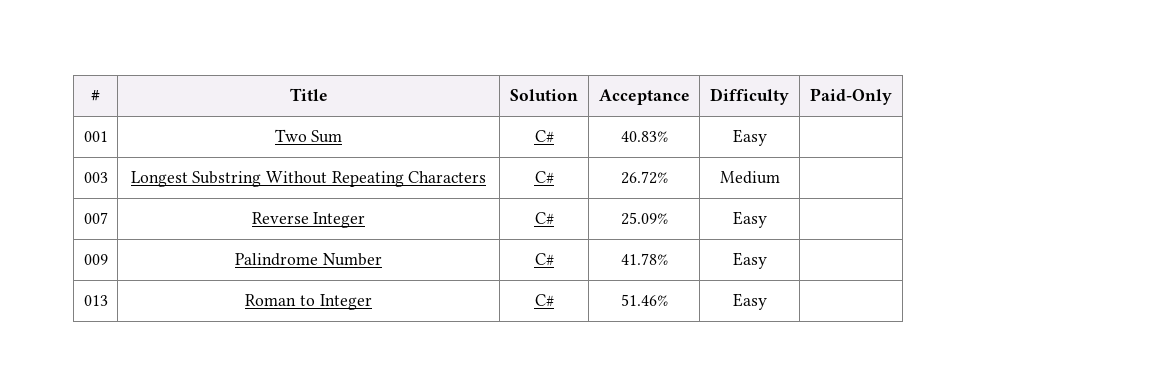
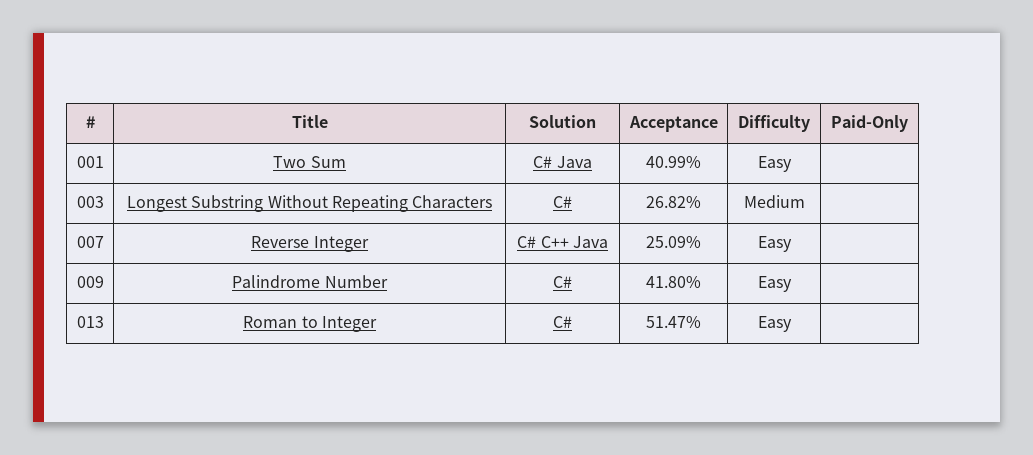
[620,131,668,142] | 40.83% -> [556,156,592,168] [646,156,701,168] Java | 40.99%
[620,171,668,184] 26.72% -> [646,196,701,208] 26.82%
(554, 218) none -> [540,236,608,248] C++ Java
[620,253,668,265] 41.78% -> [646,276,701,288] 41.80%
[620,294,668,306] 51.46% -> [646,316,701,328] 51.47%

